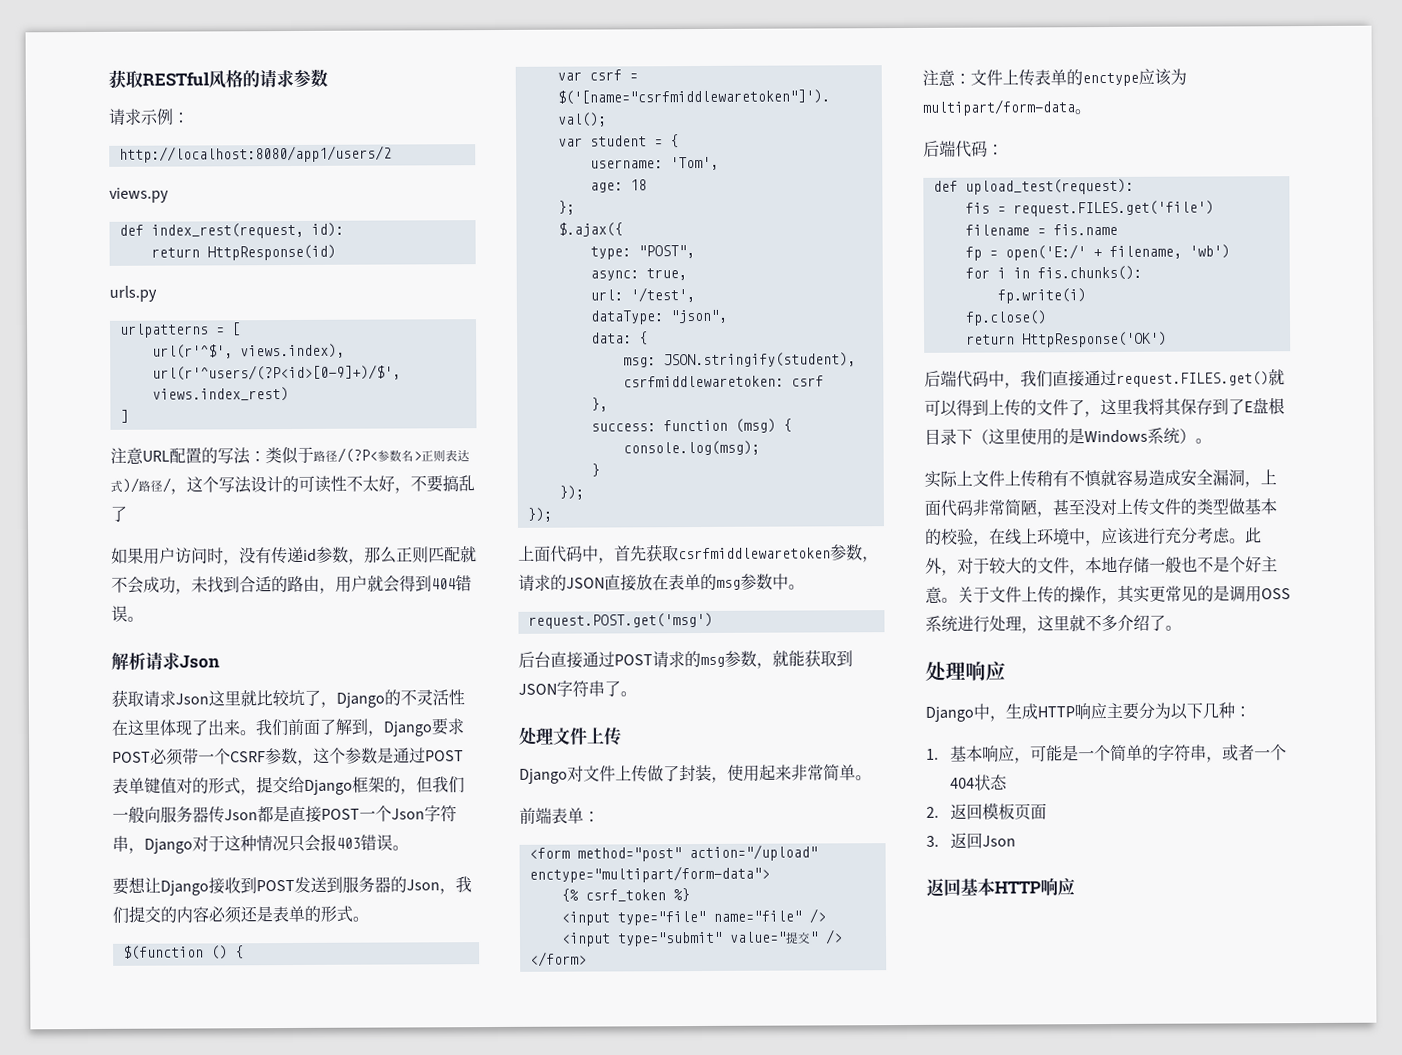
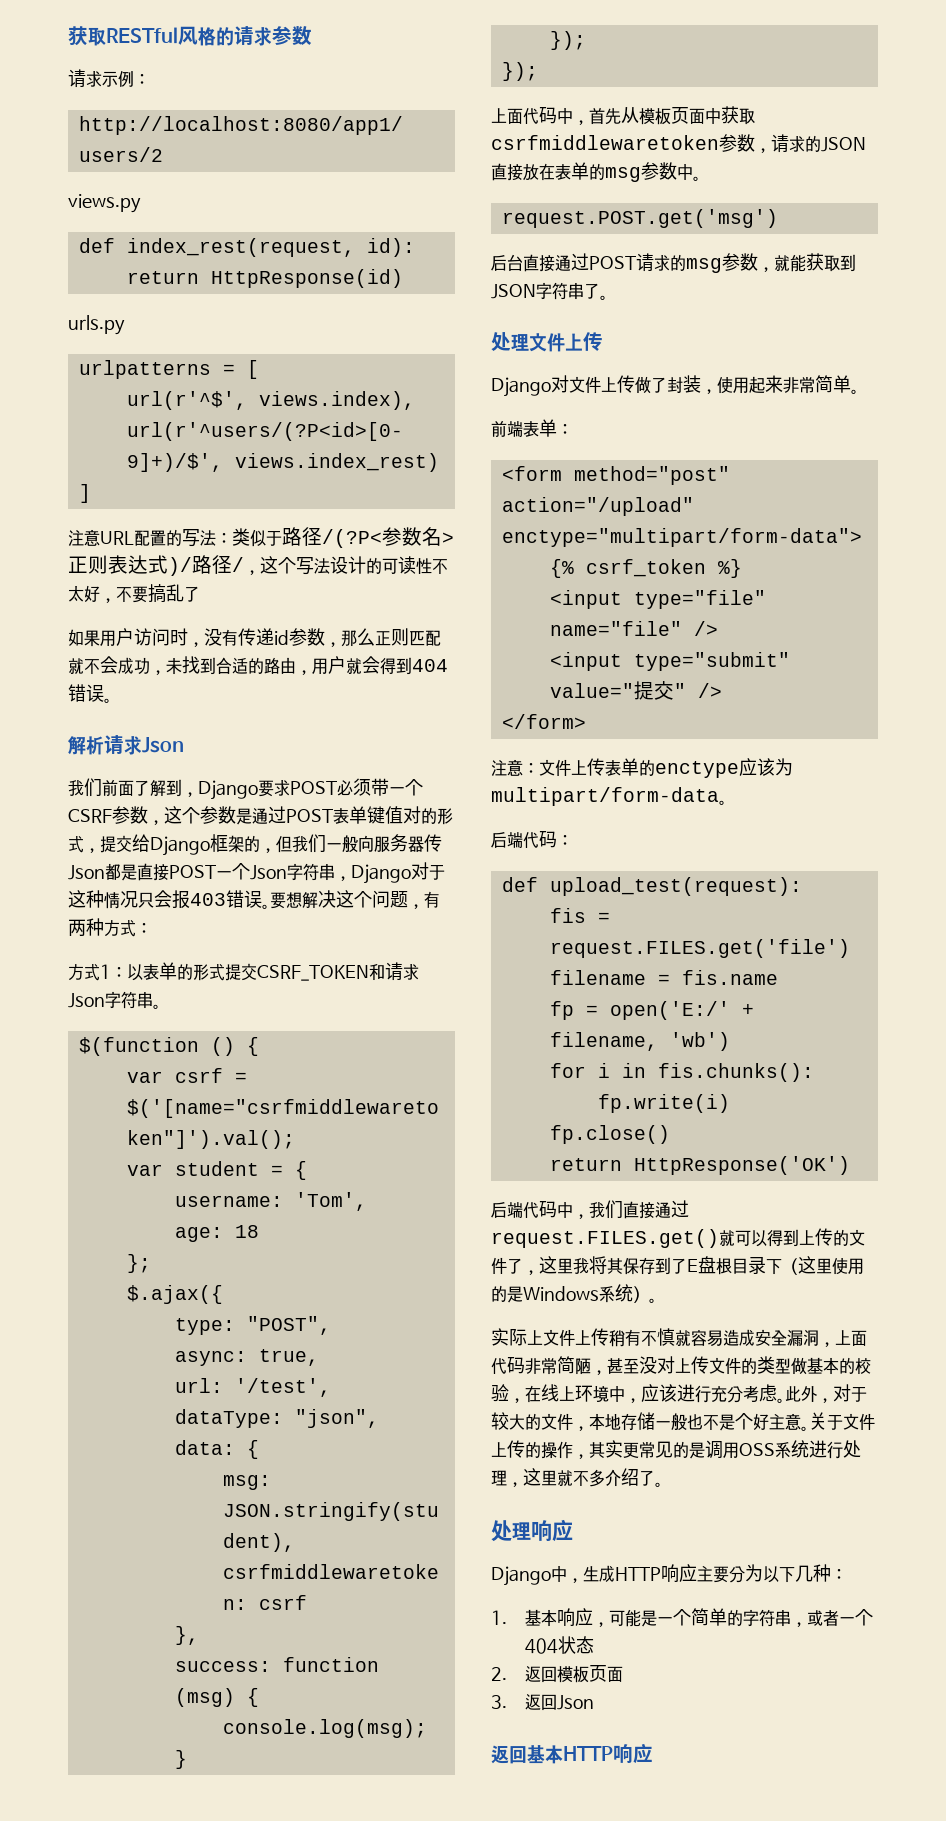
[111,689,465,708] [111,719,257,736] 获取请求Json这里就比较坑了，Django的不灵活性在这里体现了出来。 -> (184, 745) none
[112,876,472,896] [112,905,353,924] // 要想让Django接收到POST发送到服务器的Json，我们提交的内容必须还是表单的形式 -> [270,890,440,909] [68,918,152,937] [68,962,419,981] [68,991,153,1009] 要想解决这个问题，有两种方式： // 方式1：以表单的形式提交CSRF_TOKEN和请求Json字符串
(647, 553) none -> [621,107,721,125] 从模板页面中

